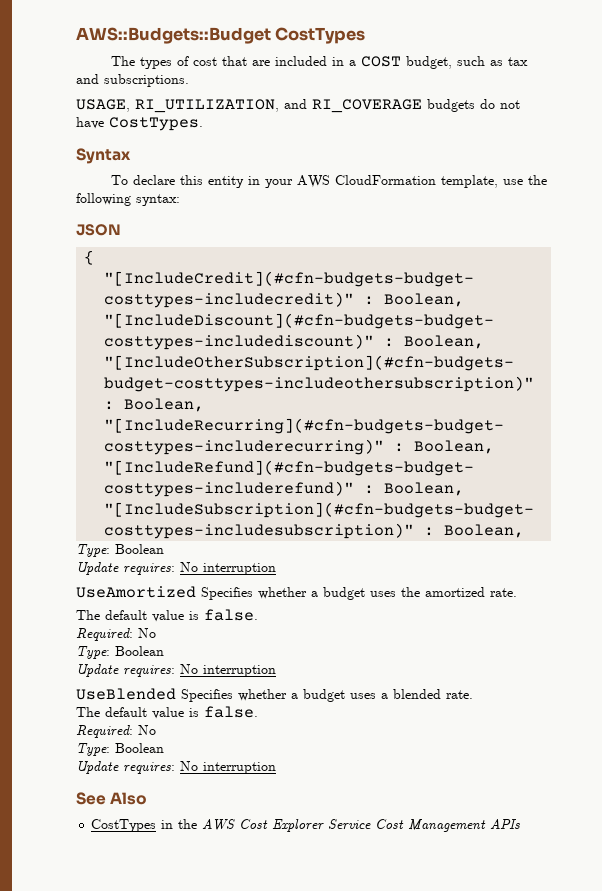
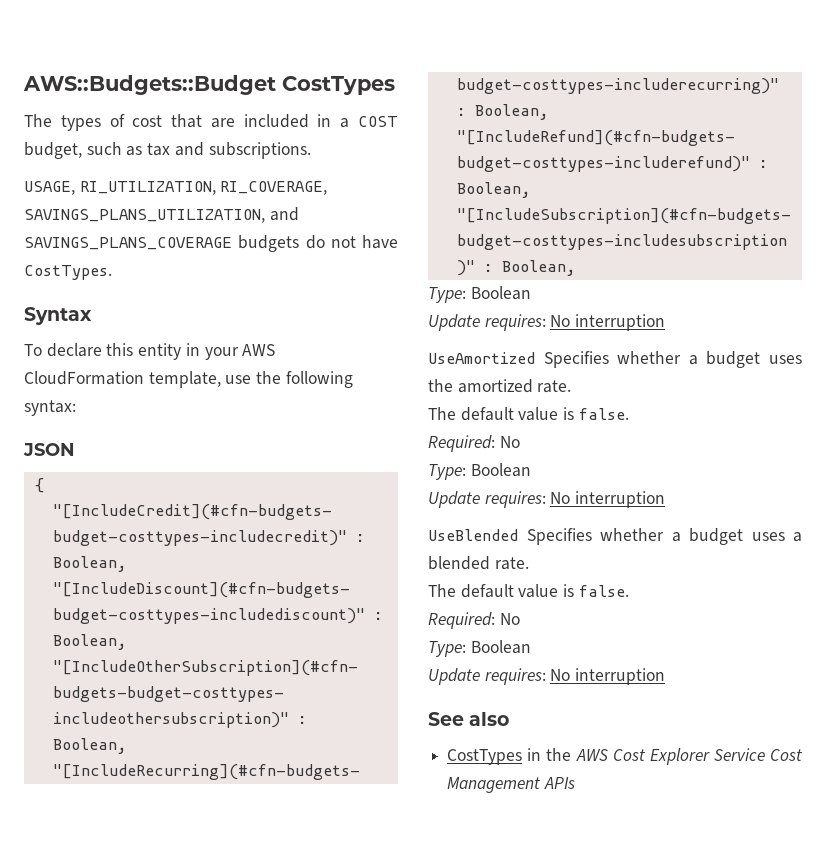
[284,99,422,113] and RI_COVERAGE -> [220,181,328,195] [24,207,299,223] [24,237,232,250] RI_COVERAGE, SAVINGS_PLANS_UTILIZATION, and SAVINGS_PLANS_COVERAGE
[110,792,148,805] Also -> [469,712,510,726] also

